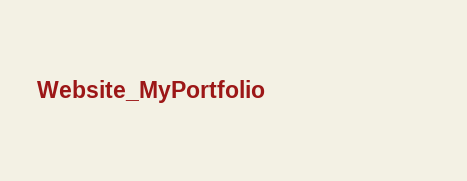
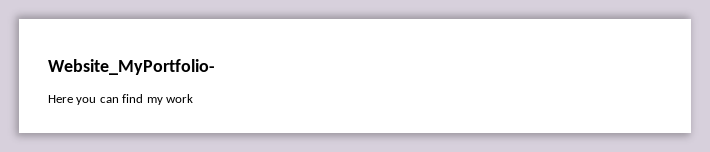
[37,80,265,103] Website_MyPortfolio -> [48,59,215,75] [48,94,193,105] Website_MyPortfolio- // Here you can find my work

